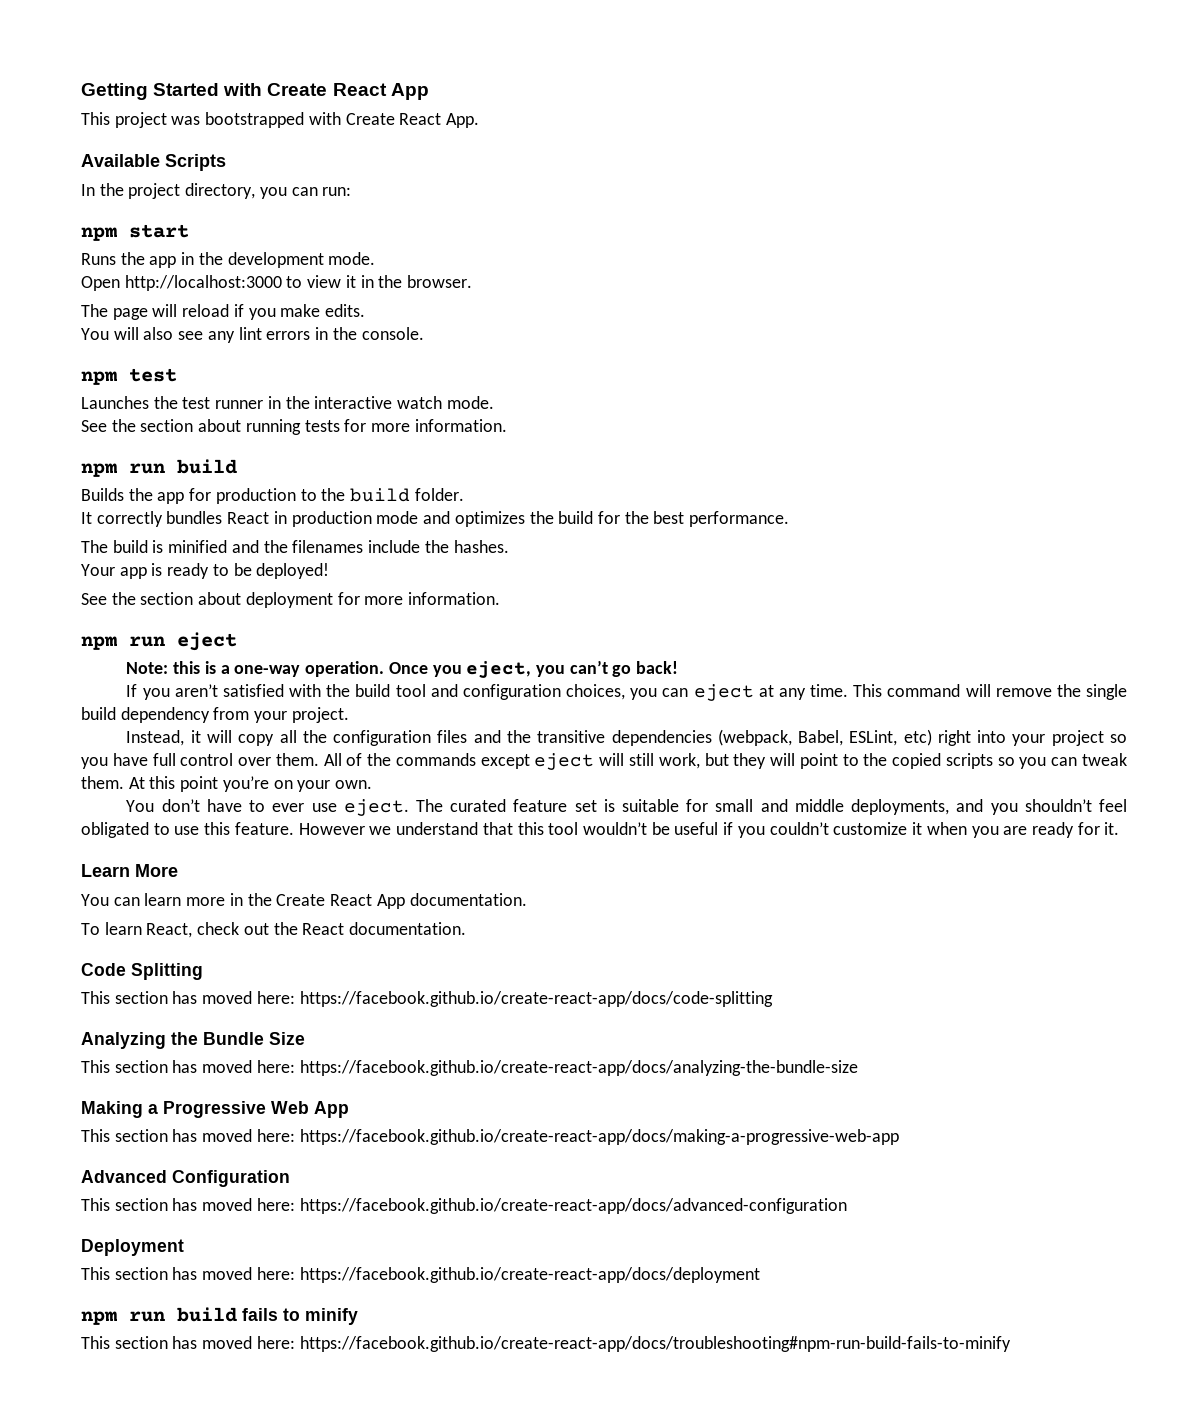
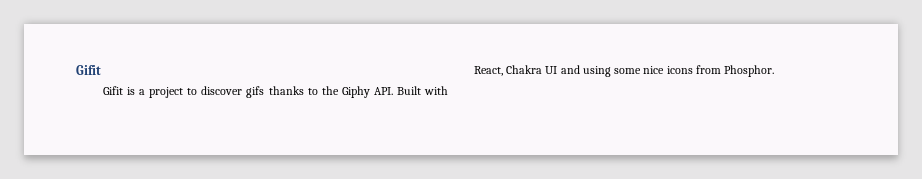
[81,83,429,100] [81,112,480,128] [81,154,226,171] [81,183,352,199] [81,224,189,241] [81,252,376,268] [81,275,473,291] [81,304,366,320] [81,327,424,343] [81,368,177,385] [81,396,494,409] [81,419,507,435] [81,459,237,477] [81,488,464,504] [81,511,790,527] [81,540,509,553] [81,563,330,579] [81,592,501,608] [81,632,237,651] [126,660,679,678] [126,684,1127,701] [81,707,349,723] [126,729,1127,746] [81,753,1127,770] [81,776,373,792] [126,799,1127,816] [81,822,1120,838] [81,864,178,877] [81,893,527,909] [81,922,467,938] [81,963,203,980] [81,991,773,1007] [81,1032,305,1049] [81,1060,858,1076] [81,1101,349,1118] [81,1129,899,1145] [81,1170,290,1187] [81,1198,847,1214] [81,1239,184,1256] [81,1267,760,1283] [81,1307,358,1325] [81,1336,1011,1352] Getting Started with Create React App // This project was bootstrapped with Create React App. // Available Scripts // In the project directory, you can run: // npm start // Runs the app in the development mode. // Open http://localhost:3000 to view it in the browser. // The page will reload if you make edits. // You will also see any lint errors in the console. // npm test // Launches the test runner in the interactive watch mode. // See the section about running tests for more information. // npm run build // Builds the app for production to the build folder. // It correctly bundles React in production mode and optimizes the build for the best performance. // The build is minified and the filenames include the hashes. // Your app is ready to be deployed! // See the section about deployment for more information. // npm run eject // Note: this is a one-way operation. Once you eject, you can’t go back! // If you aren’t satisfied with the build tool and configuration choices, you can eject at any time. This command will remove the single build dependency from your project. // Instead, it will copy all the configuration files and the transitive dependencies (webpack, Babel, ESLint, etc) right into your project so you have full control over them. All of the commands except eject will still work, but they will point to the copied scripts so you can tweak them. At this point you’re on your own. // You don’t have to ever use eject. The curated feature set is suitable for small and middle deployments, and you shouldn’t feel obligated to use this feature. However we understand that this tool wouldn’t be useful if you couldn’t customize it when you are ready for it. // Learn More // You can learn more in the Create React App documentation. // To learn React, check out the React documentation. // Code Splitting // This section has moved here: https://facebook.github.io/create-react-app/docs/code-splitting // Analyzing the Bundle Size // This section has moved here: https://facebook.github.io/create-react-app/docs/analyzing-the-bundle-size // Making a Progressive Web App // This section has moved here: https://facebook.github.io/create-react-app/docs/making-a-progressive-web-app // Advanced Configuration // This section has moved here: https://facebook.github.io/create-react-app/docs/advanced-configuration // Deployment // This section has moved here: https://facebook.github.io/create-react-app/docs/deployment // npm run build fails to minify // This section has moved here: https://facebook.github.io/create-react-app/docs/troubleshooting#npm-run-build-fails-to-minify -> [76,65,101,75] [103,86,449,98] [474,65,775,77] Gifit // Gifit is a project to discover gifs thanks to the Giphy API. Built with React, Chakra UI and using some nice icons from Phosphor.

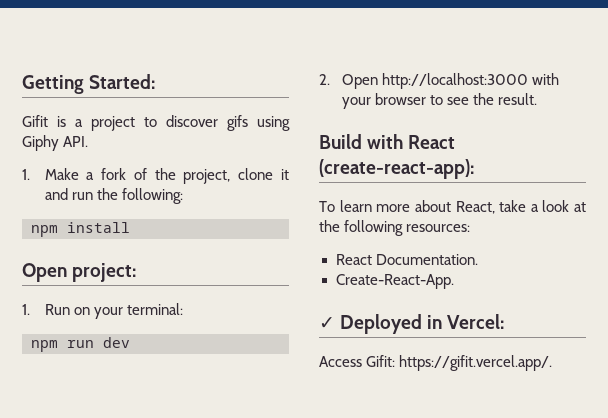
[76,65,101,75] Gifit -> [22,74,156,94] Getting Started:
[268,86,339,95] thanks to the -> [257,116,290,131] using
[396,86,449,95] [474,65,775,77] Built with React, Chakra UI and using some nice icons from Phosphor. -> [22,168,289,184] [44,188,183,204] [31,222,130,237] [22,263,137,282] [22,303,183,319] [31,337,130,352] [319,73,559,89] [341,93,537,109] [319,134,456,149] [319,159,474,179] [319,200,586,214] [319,220,471,236] [335,254,478,265] [335,274,454,289] [319,314,505,334] [319,355,553,371] // 1. Make a fork of the project, clone it and run the following: // npm install // Open project: // 1. Run on your terminal: // npm run dev // 2. Open http://localhost:3000 with your browser to see the result. // Build with React (create-react-app): // To learn more about React, take a look at the following resources: // React Documentation. // Create-React-App. // ✓ Deployed in Vercel: // Access Gifit: https://gifit.vercel.app/.

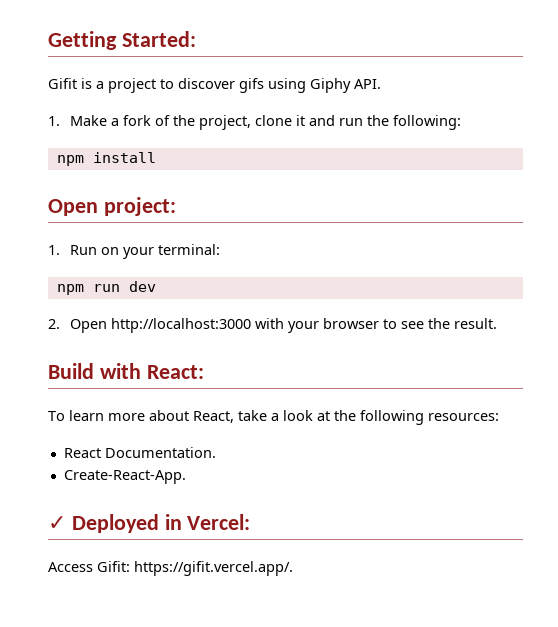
[408,135,456,149] [319,159,474,179] React (create-react-app): -> [146,365,204,379] React:

